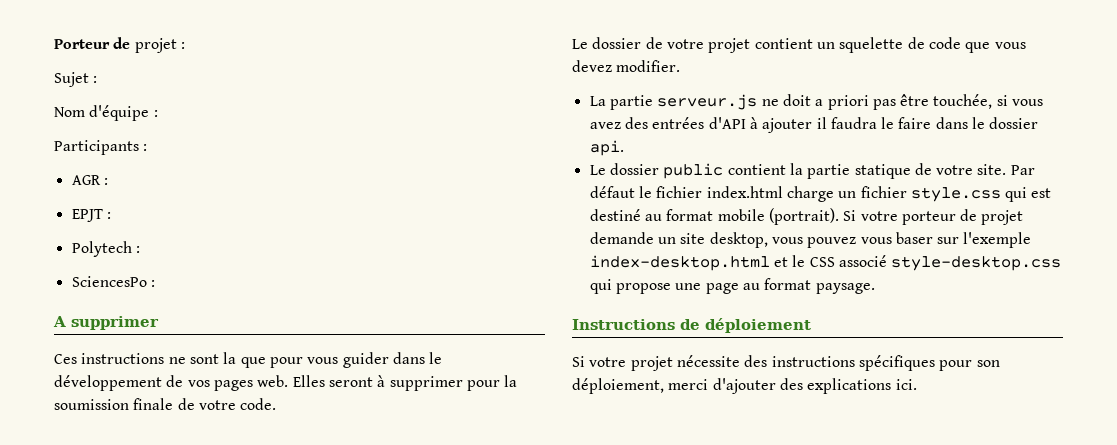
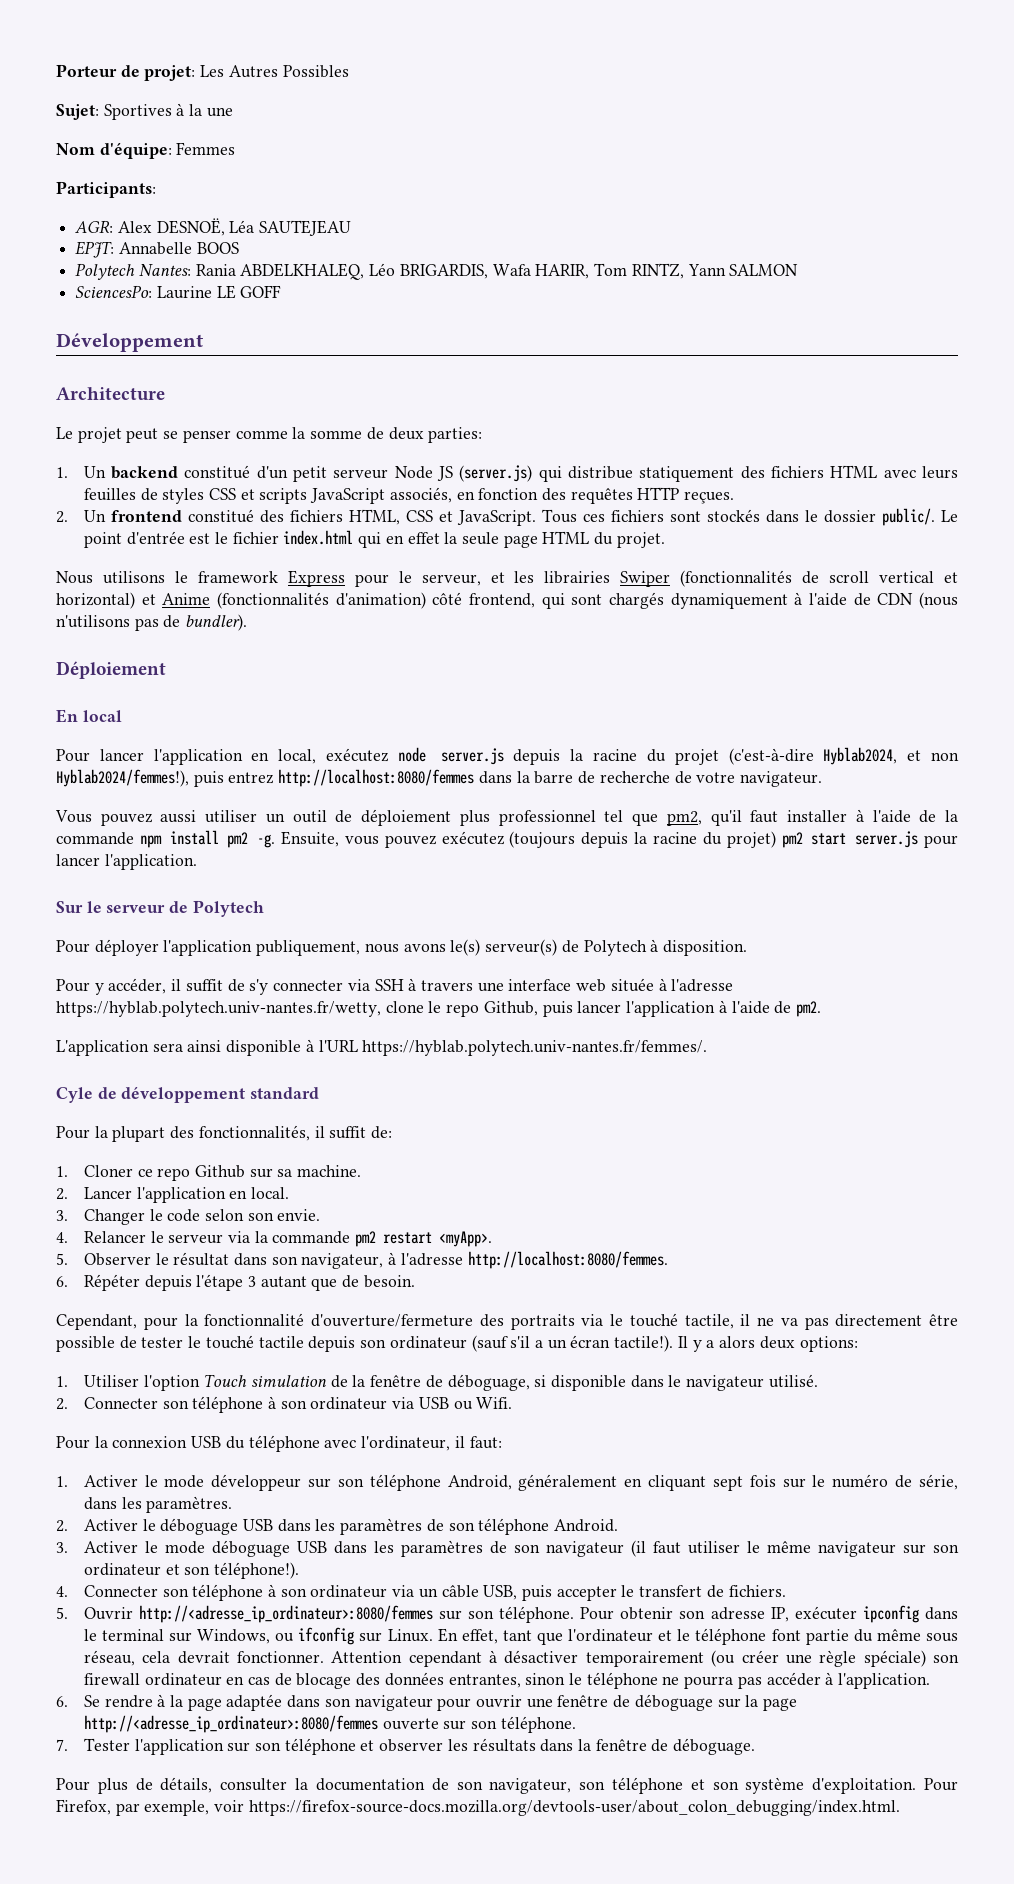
[134,38,185,53] [54,72,98,87] [54,105,158,121] [54,140,148,155] [71,175,108,185] [71,209,111,222] [71,241,140,257] [71,276,155,287] [53,316,159,330] [54,352,443,368] [54,375,518,391] [54,398,277,410] [572,37,1026,53] [572,60,681,72] [589,94,1044,110] [589,117,1039,133] [589,140,624,156] [589,163,1035,179] [589,186,1052,202] [589,208,1024,225] [589,232,1032,248] [589,255,1062,271] [589,278,875,294] [572,318,811,333] [572,355,1000,371] [572,378,917,394] projet : // Sujet : // Nom d'équipe : // Participants : // AGR : // EPJT : // Polytech : // SciencesPo : // A supprimer // Ces instructions ne sont la que pour vous guider dans le développement de vos pages web. Elles seront à supprimer pour la soumission finale de votre code. // Le dossier de votre projet contient un squelette de code que vous devez modifier. // La partie serveur.js ne doit a priori pas être touchée, si vous avez des entrées d'API à ajouter il faudra le faire dans le dossier api. // Le dossier public contient la partie statique de votre site. Par défaut le fichier index.html charge un fichier style.css qui est destiné au format mobile (portrait). Si votre porteur de projet demande un site desktop, vous pouvez vous baser sur l'exemple index-desktop.html et le CSS associé style-desktop.css qui propose une page au format paysage. // Instructions de déploiement // Si votre projet nécessite des instructions spécifiques pour son déploiement, merci d'ajouter des explications ici. -> [144,65,349,81] [56,103,233,120] [56,142,236,159] [56,181,156,198] [75,218,352,236] [75,241,239,258] [75,263,799,280] [75,285,282,299] [56,333,203,352] [56,387,165,401] [56,427,483,443] [56,465,958,482] [83,487,735,504] [56,508,958,526] [83,530,665,548] [56,570,958,587] [56,592,958,609] [56,614,248,631] [56,661,166,679] [56,709,122,723] [56,747,960,765] [56,769,822,787] [55,809,958,826] [56,830,958,848] [56,854,197,870] [56,900,264,917] [56,939,747,956] [56,978,734,995] [56,1000,821,1017] [56,1039,708,1056] [56,1086,320,1103] [56,1125,393,1142] [56,1165,362,1181] [56,1187,289,1203] [56,1209,321,1225] [56,1231,493,1247] [56,1251,668,1269] [56,1274,415,1291] [56,1313,958,1330] [56,1335,858,1352] [56,1374,818,1391] [56,1396,513,1413] [56,1435,502,1452] [56,1474,959,1491] [83,1496,233,1513] [56,1518,619,1535] [56,1540,959,1557] [83,1562,299,1579] [56,1584,786,1601] [56,1605,959,1623] [83,1627,959,1645] [83,1650,960,1667] [83,1672,931,1689] [56,1694,798,1711] [83,1715,576,1733] [56,1738,756,1755] [56,1777,958,1794] [56,1799,900,1816] projet: Les Autres Possibles // Sujet: Sportives à la une // Nom d'équipe: Femmes // Participants: // AGR: Alex DESNOË, Léa SAUTEJEAU // EPJT: Annabelle BOOS // Polytech Nantes: Rania ABDELKHALEQ, Léo BRIGARDIS, Wafa HARIR, Tom RINTZ, Yann SALMON // SciencesPo: Laurine LE GOFF // Développement // Architecture // Le projet peut se penser comme la somme de deux parties: // 1. Un backend constitué d'un petit serveur Node JS (server.js) qui distribue statiquement des fichiers HTML avec leurs feuilles de styles CSS et scripts JavaScript associés, en fonction des requêtes HTTP reçues. // 2. Un frontend constitué des fichiers HTML, CSS et JavaScript. Tous ces fichiers sont stockés dans le dossier public/. Le point d'entrée est le fichier index.html qui en effet la seule page HTML du projet. // Nous utilisons le framework Express pour le serveur, et les librairies Swiper (fonctionnalités de scroll vertical et horizontal) et Anime (fonctionnalités d'animation) côté frontend, qui sont chargés dynamiquement à l'aide de CDN (nous n'utilisons pas de bundler). // Déploiement // En local // Pour lancer l'application en local, exécutez node server.js depuis la racine du projet (c'est-à-dire Hyblab2024, et non Hyblab2024/femmes!), puis entrez http://localhost:8080/femmes dans la barre de recherche de votre navigateur. // Vous pouvez aussi utiliser un outil de déploiement plus professionnel tel que pm2, qu'il faut installer à l'aide de la commande npm install pm2 -g. Ensuite, vous pouvez exécutez (toujours depuis la racine du projet) pm2 start server.js pour lancer l'application. // Sur le serveur de Polytech // Pour déployer l'application publiquement, nous avons le(s) serveur(s) de Polytech à disposition. // Pour y accéder, il suffit de s'y connecter via SSH à travers une interface web située à l'adresse https://hyblab.polytech.univ-nantes.fr/wetty, clone le repo Github, puis lancer l'application à l'aide de pm2. // L'application sera ainsi disponible à l'URL https://hyblab.polytech.univ-nantes.fr/femmes/. // Cyle de développement standard // Pour la plupart des fonctionnalités, il suffit de: // 1. Cloner ce repo Github sur sa machine. // 2. Lancer l'application en local. // 3. Changer le code selon son envie. // 4. Relancer le serveur via la commande pm2 restart <myApp>. // 5. Observer le résultat dans son navigateur, à l'adresse http://localhost:8080/femmes. // 6. Répéter depuis l'étape 3 autant que de besoin. // Cependant, pour la fonctionnalité d'ouverture/fermeture des portraits via le touché tactile, il ne va pas directement être possible de tester le touché tactile depuis son ordinateur (sauf s'il a un écran tactile!). Il y a alors deux options: // 1. Utiliser l'option Touch simulation de la fenêtre de déboguage, si disponible dans le navigateur utilisé. // 2. Connecter son téléphone à son ordinateur via USB ou Wifi. // Pour la connexion USB du téléphone avec l'ordinateur, il faut: // 1. Activer le mode développeur sur son téléphone Android, généralement en cliquant sept fois sur le numéro de série, dans les paramètres. // 2. Activer le déboguage USB dans les paramètres de son téléphone Android. // 3. Activer le mode déboguage USB dans les paramètres de son navigateur (il faut utiliser le même navigateur sur son ordinateur et son téléphone!). // 4. Connecter son téléphone à son ordinateur via un câble USB, puis accepter le transfert de fichiers. // 5. Ouvrir http://<adresse_ip_ordinateur>:8080/femmes sur son téléphone. Pour obtenir son adresse IP, exécuter ipconfig dans le terminal sur Windows, ou ifconfig sur Linux. En effet, tant que l'ordinateur et le téléphone font partie du même sous réseau, cela devrait fonctionner. Attention cependant à désactiver temporairement (ou créer une règle spéciale) son firewall ordinateur en cas de blocage des données entrantes, sinon le téléphone ne pourra pas accéder à l'application. // 6. Se rendre à la page adaptée dans son navigateur pour ouvrir une fenêtre de déboguage sur la page http://<adresse_ip_ordinateur>:8080/femmes ouverte sur son téléphone. // 7. Tester l'application sur son téléphone et observer les résultats dans la fenêtre de déboguage. // Pour plus de détails, consulter la documentation de son navigateur, son téléphone et son système d'exploitation. Pour Firefox, par exemple, voir https://firefox-source-docs.mozilla.org/devtools-user/about_colon_debugging/index.html.

